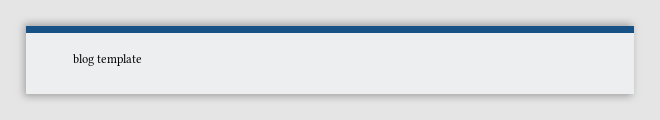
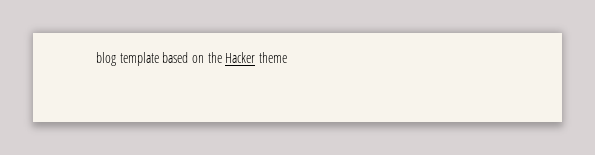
(143, 60) none -> [162,52,287,63] based on the Hacker theme

